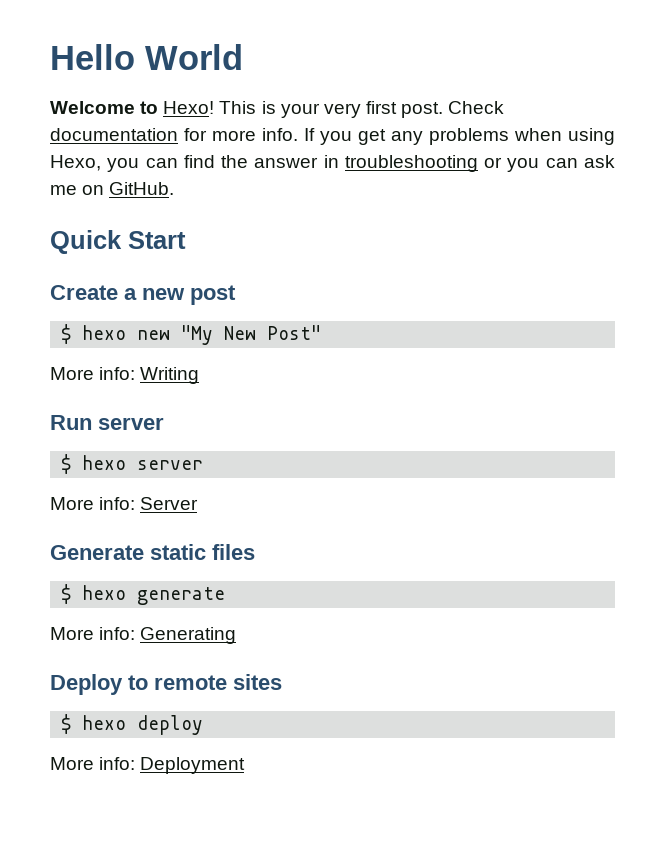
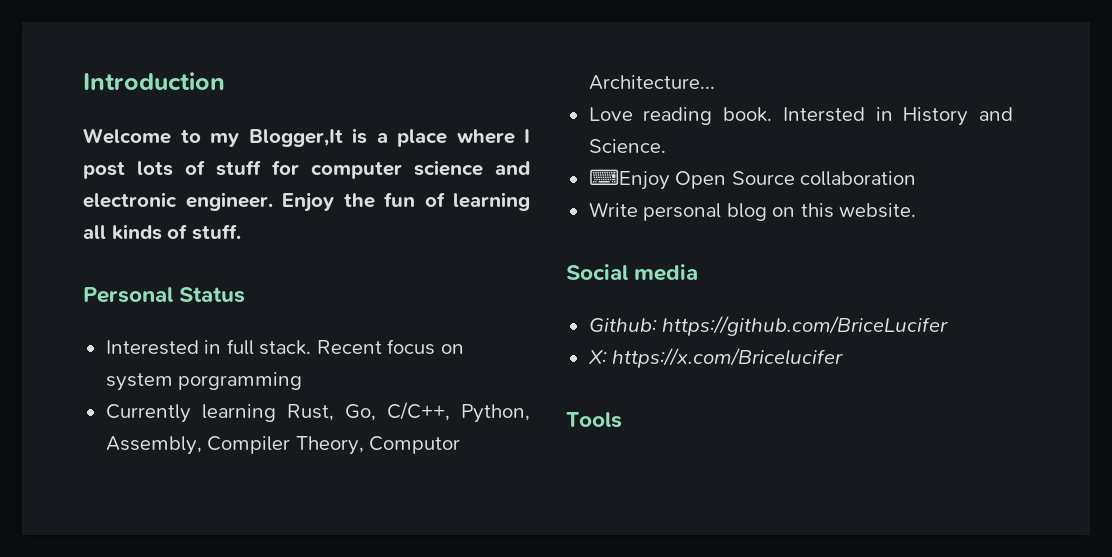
[50,44,243,70] Hello World -> [83,72,225,90] Introduction
[163,101,505,118] [50,128,615,145] [50,155,615,172] [50,182,175,195] [50,230,186,254] [50,285,236,305] [61,324,322,345] [50,367,200,384] [50,415,164,430] [61,454,204,474] [50,497,199,510] [50,544,255,560] [61,584,226,605] [50,627,237,644] [50,674,282,695] [61,714,204,735] [50,757,246,774] Hexo! This is your very first post. Check documentation for more info. If you get any problems when using Hexo, you can find the answer in troubleshooting or you can ask me on GitHub. // Quick Start // Create a new post // $ hexo new "My New Post" // More info: Writing // Run server // $ hexo server // More info: Server // Generate static files // $ hexo generate // More info: Generating // Deploy to remote sites // $ hexo deploy // More info: Deployment -> [210,128,530,147] [83,160,530,179] [83,192,530,212] [83,224,241,240] [83,287,246,303] [105,339,464,355] [105,372,303,391] [105,402,530,423] [105,436,461,455] [588,75,715,90] [588,107,1013,126] [588,139,666,153] [588,169,917,190] [588,202,917,221] [566,264,699,281] [588,316,949,336] [587,348,844,368] [566,412,622,428] my Blogger,It is a place where I post lots of stuff for computer science and electronic engineer. Enjoy the fun of learning all kinds of stuff. // Personal Status // Interested in full stack. Recent focus on system porgramming // Currently learning Rust, Go, C/C++, Python, Assembly, Compiler Theory, Computor Architecture... // Love reading book. Intersted in History and Science. // ⌨Enjoy Open Source collaboration // Write personal blog on this website. // Social media // Github: https://github.com/BriceLucifer // X: https://x.com/Bricelucifer // Tools

